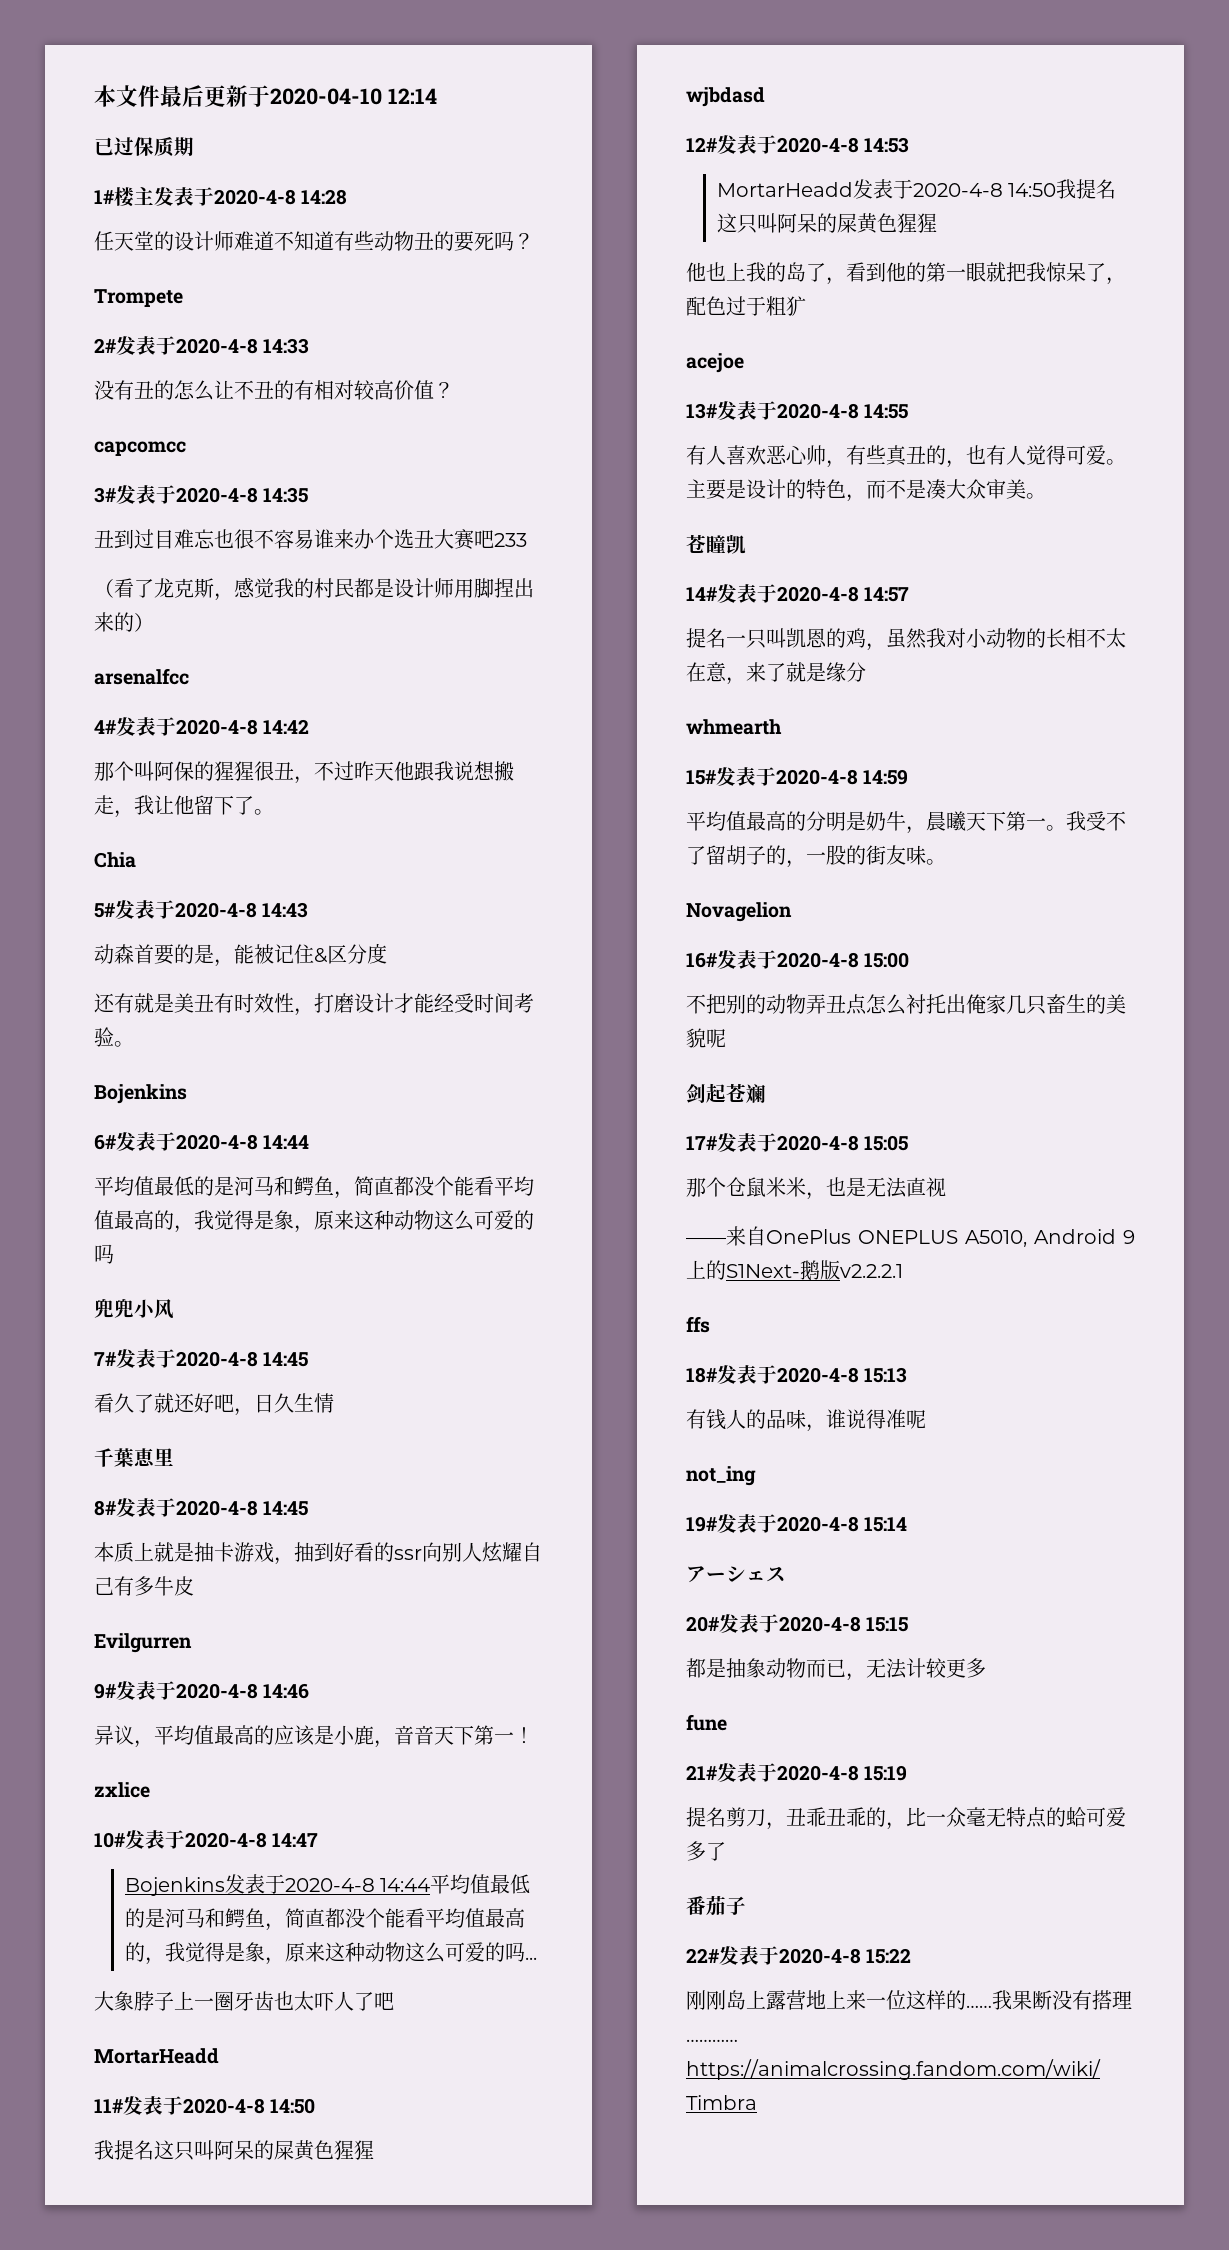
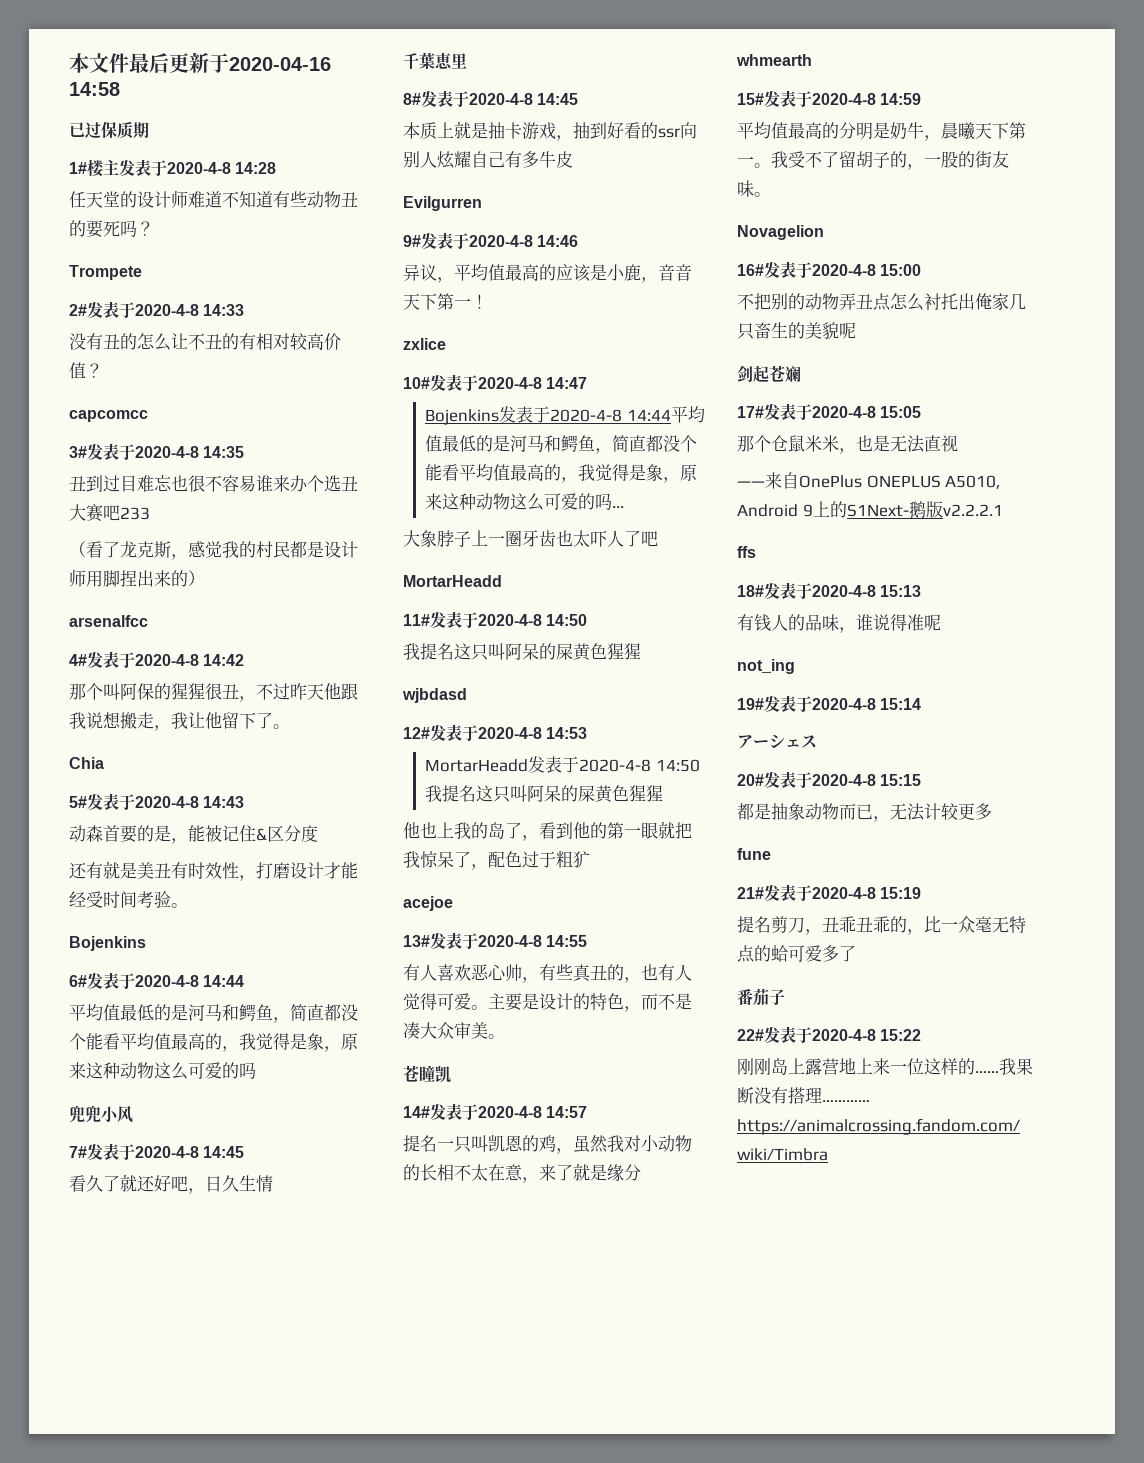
[270,88,437,105] 2020-04-10 12:14 -> [229,57,331,71] [69,82,120,96] 2020-04-16 14:58

